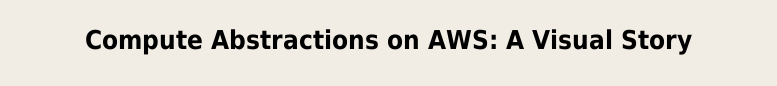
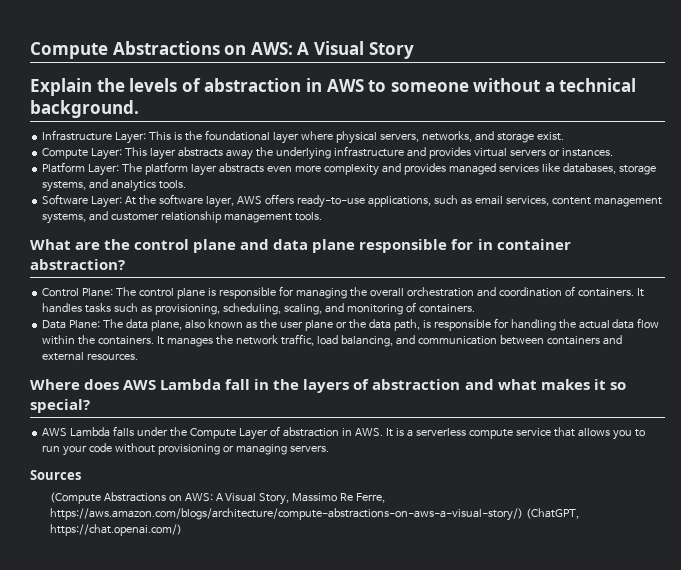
(692, 42) none -> [30,78,637,96] [30,100,139,118] [42,130,564,144] [42,146,613,160] [42,162,656,176] [42,179,187,192] [42,194,662,208] [42,211,322,224] [30,239,571,253] [30,259,125,270] [42,286,644,299] [42,302,475,315] [42,318,660,331] [42,334,622,347] [42,352,139,361] [30,379,626,393] [30,399,90,413] [42,426,645,440] [42,443,329,456] [30,470,81,480] [49,492,386,505] [49,508,579,521] [49,524,182,536] // Explain the levels of abstraction in AWS to someone without a technical background. // Infrastructure Layer: This is the foundational layer where physical servers, networks, and storage exist. // Compute Layer: This layer abstracts away the underlying infrastructure and provides virtual servers or instances. // Platform Layer: The platform layer abstracts even more complexity and provides managed services like databases, storage systems, and analytics tools. // Software Layer: At the software layer, AWS offers ready-to-use applications, such as email services, content management systems, and customer relationship management tools. // What are the control plane and data plane responsible for in container abstraction? // Control Plane: The control plane is responsible for managing the overall orchestration and coordination of containers. It handles tasks such as provisioning, scheduling, scaling, and monitoring of containers. // Data Plane: The data plane, also known as the user plane or the data path, is responsible for handling the actual data flow within the containers. It manages the network traffic, load balancing, and communication between containers and external resources. // Where does AWS Lambda fall in the layers of abstraction and what makes it so special? // AWS Lambda falls under the Compute Layer of abstraction in AWS. It is a serverless compute service that allows you to run your code without provisioning or managing servers. // Sources // (Compute Abstractions on AWS: A Visual Story, Massimo Re Ferre, https://aws.amazon.com/blogs/architecture/compute-abstractions-on-aws-a-visual-story/) (ChatGPT, https://chat.openai.com/)

